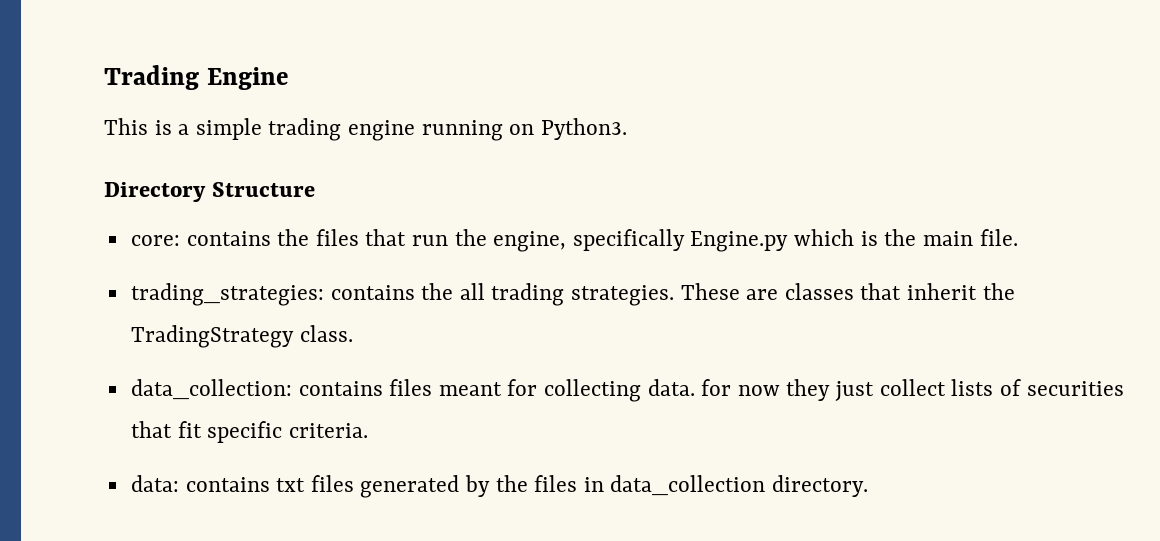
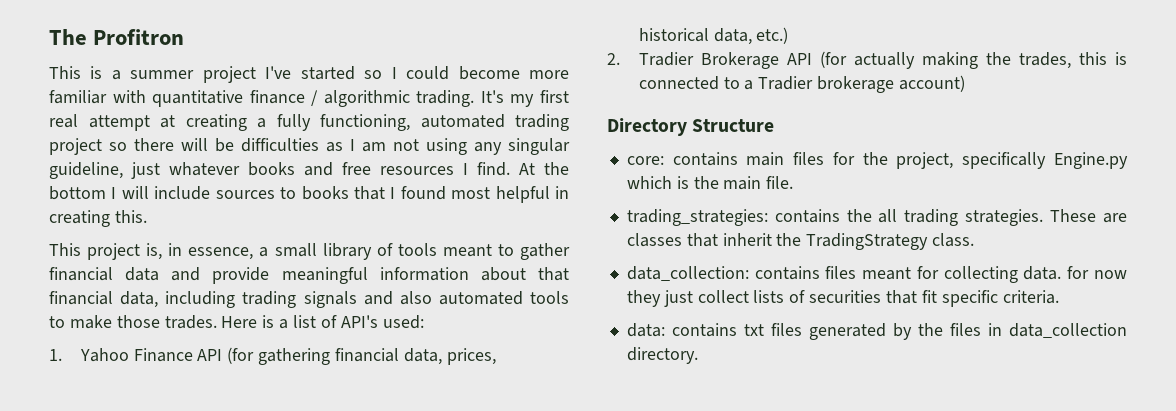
[104,65,289,90] Trading Engine -> [49,29,185,45] The Profitron
[195,118,627,141] [104,182,315,202] [130,229,567,252] simple trading engine running on Python3. // Directory Structure // core: contains the files that run the engine, -> [130,66,569,83] [49,90,569,107] [49,114,569,131] [49,138,570,155] [49,162,569,179] [49,186,570,203] [49,210,147,227] [49,243,570,260] [49,267,569,284] [49,291,569,308] [49,315,424,329] [49,347,496,365] [638,27,789,45] [607,51,1127,69] [638,75,966,93] [607,118,775,136] [626,152,954,169] summer project I've started so I could become more familiar with quantitative finance / algorithmic trading. It's my first real attempt at creating a fully functioning, automated trading project so there will be difficulties as I am not using any singular guideline, just whatever books and free resources I find. At the bottom I will include sources to books that I found most helpful in creating this. // This project is, in essence, a small library of tools meant to gather financial data and provide meaningful information about that financial data, including trading signals and also automated tools to make those trades. Here is a list of API's used: // 1. Yahoo Finance API (for gathering financial data, prices, historical data, etc.) // 2. Tradier Brokerage API (for actually making the trades, this is connected to a Tradier brokerage account) // Directory Structure // core: contains main files for the project,

